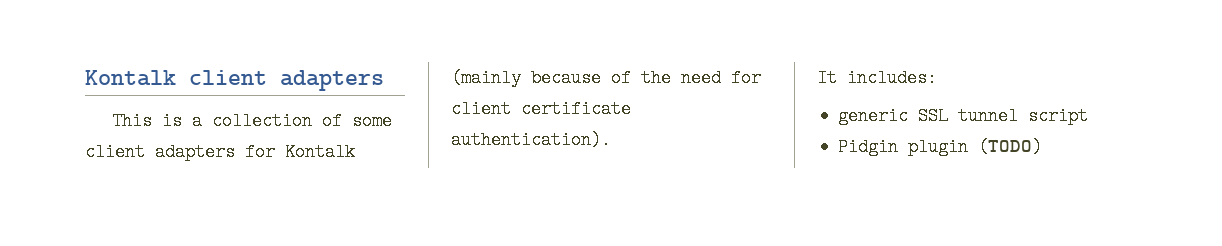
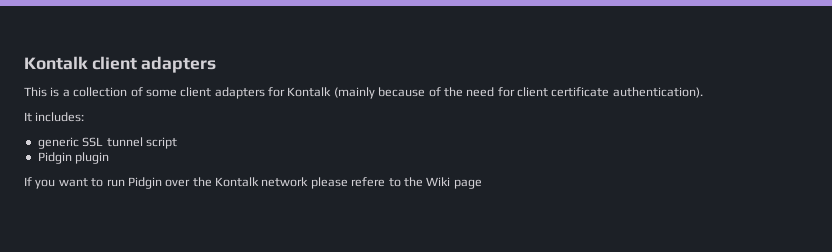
[978,138,1043,156] (TODO) -> [24,177,482,189] // If you want to run Pidgin over the Kontalk network please refere to the Wiki page

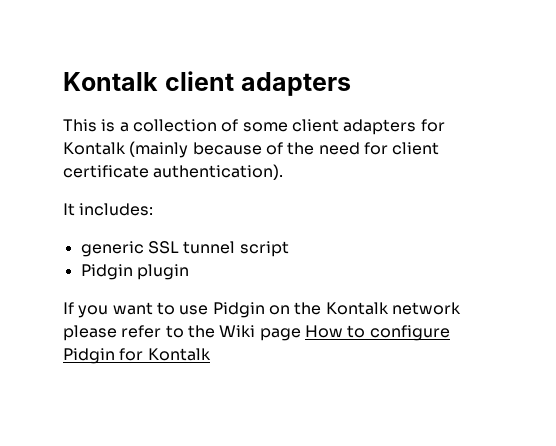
[106,177,191,189] run Pidgin over -> [179,302,290,318] use Pidgin on
[351,177,386,187] refere -> [121,325,162,338] refer
(482, 184) none -> [304,325,450,341] [63,348,211,364] How to configure Pidgin for Kontalk

